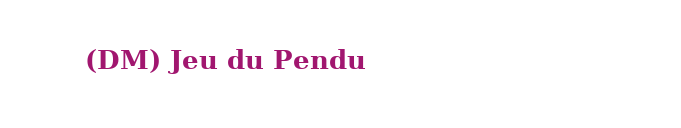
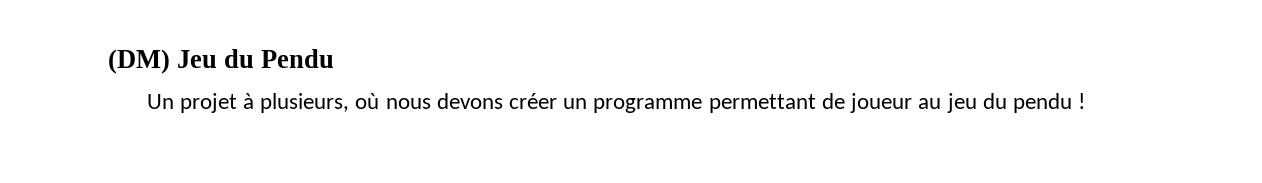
(366, 59) none -> [146,93,1086,113] // Un projet à plusieurs, où nous devons créer un programme permettant de joueur au jeu du pendu !

